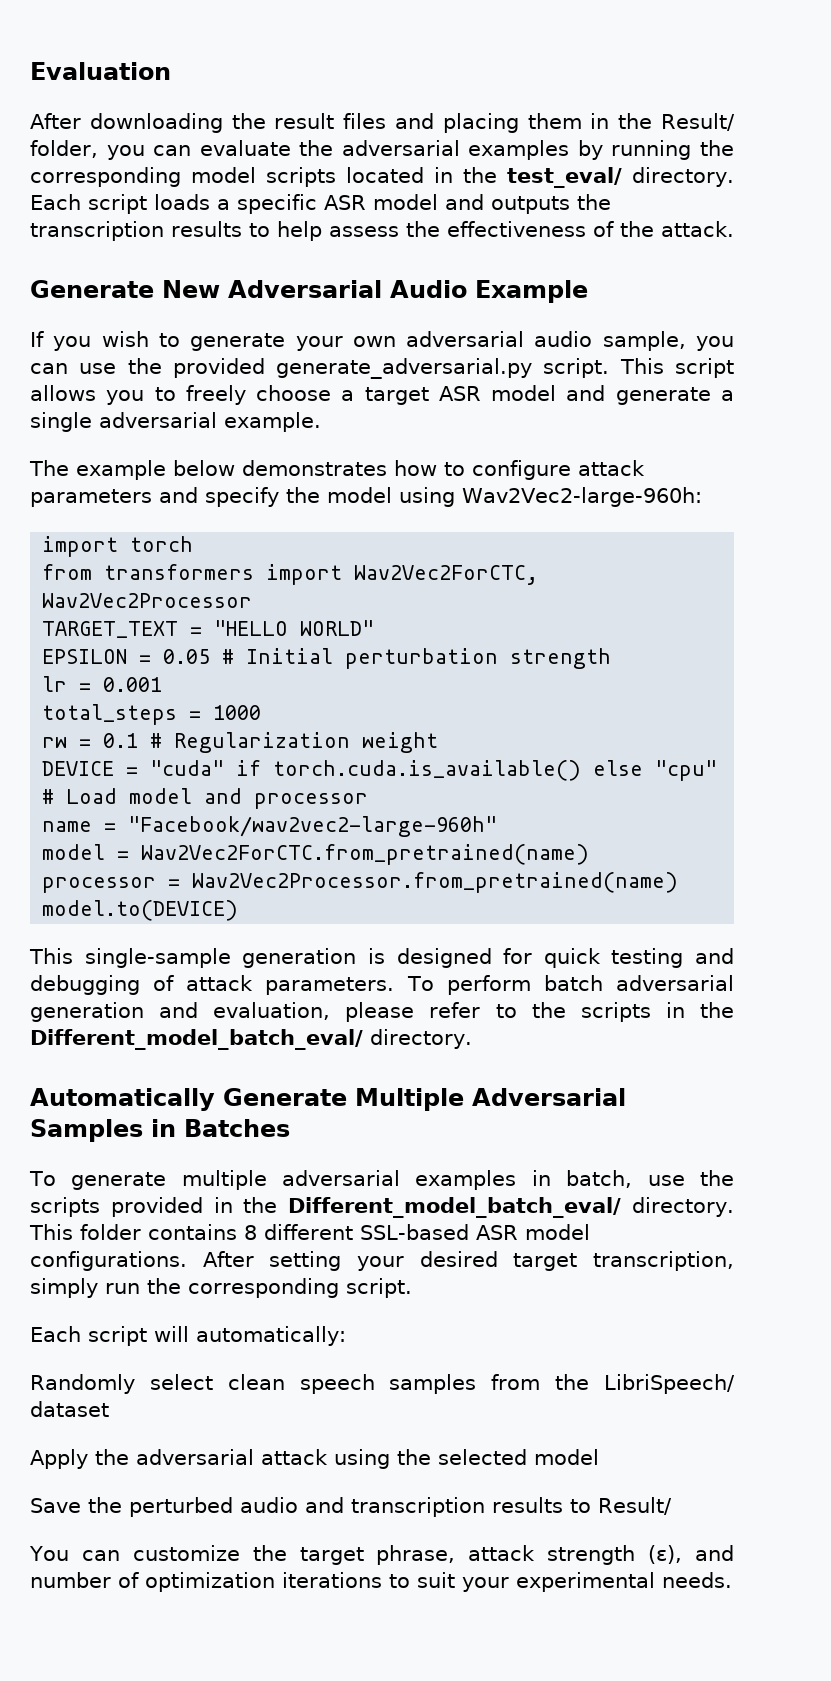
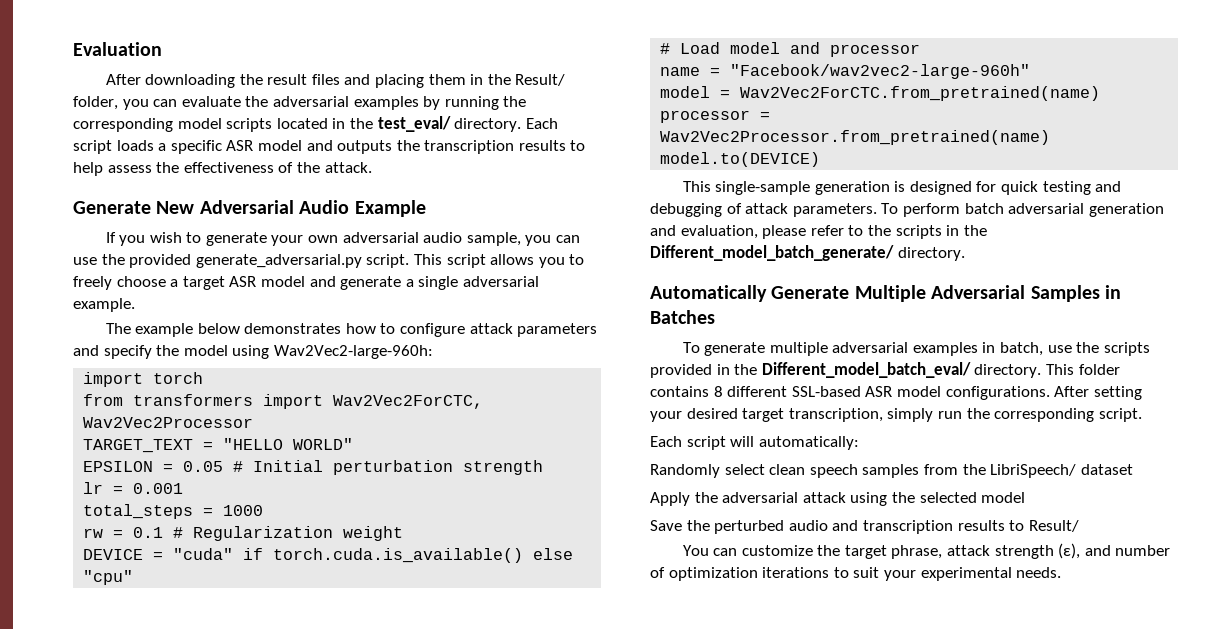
[30,1029,363,1050] Different_model_batch_eval/ -> [650,245,894,261] Different_model_batch_generate/

